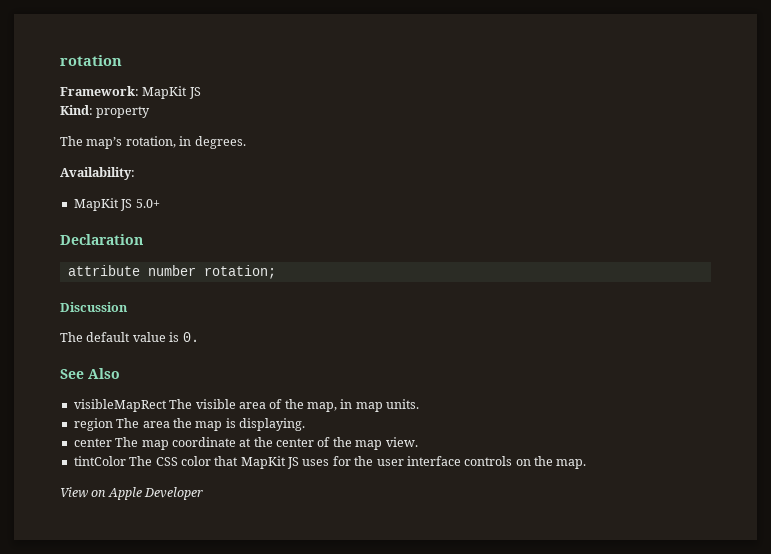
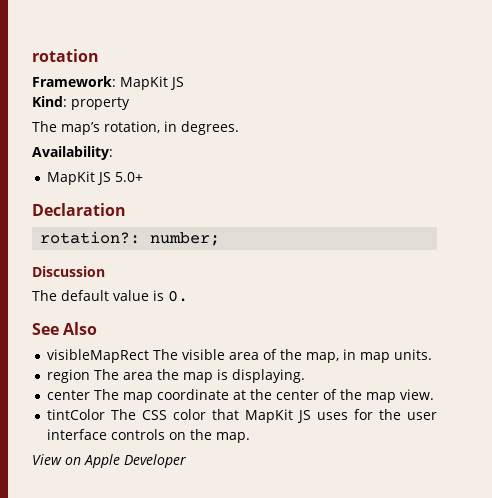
[67,265,276,279] attribute number rotation; -> [40,231,221,246] rotation?: number;

